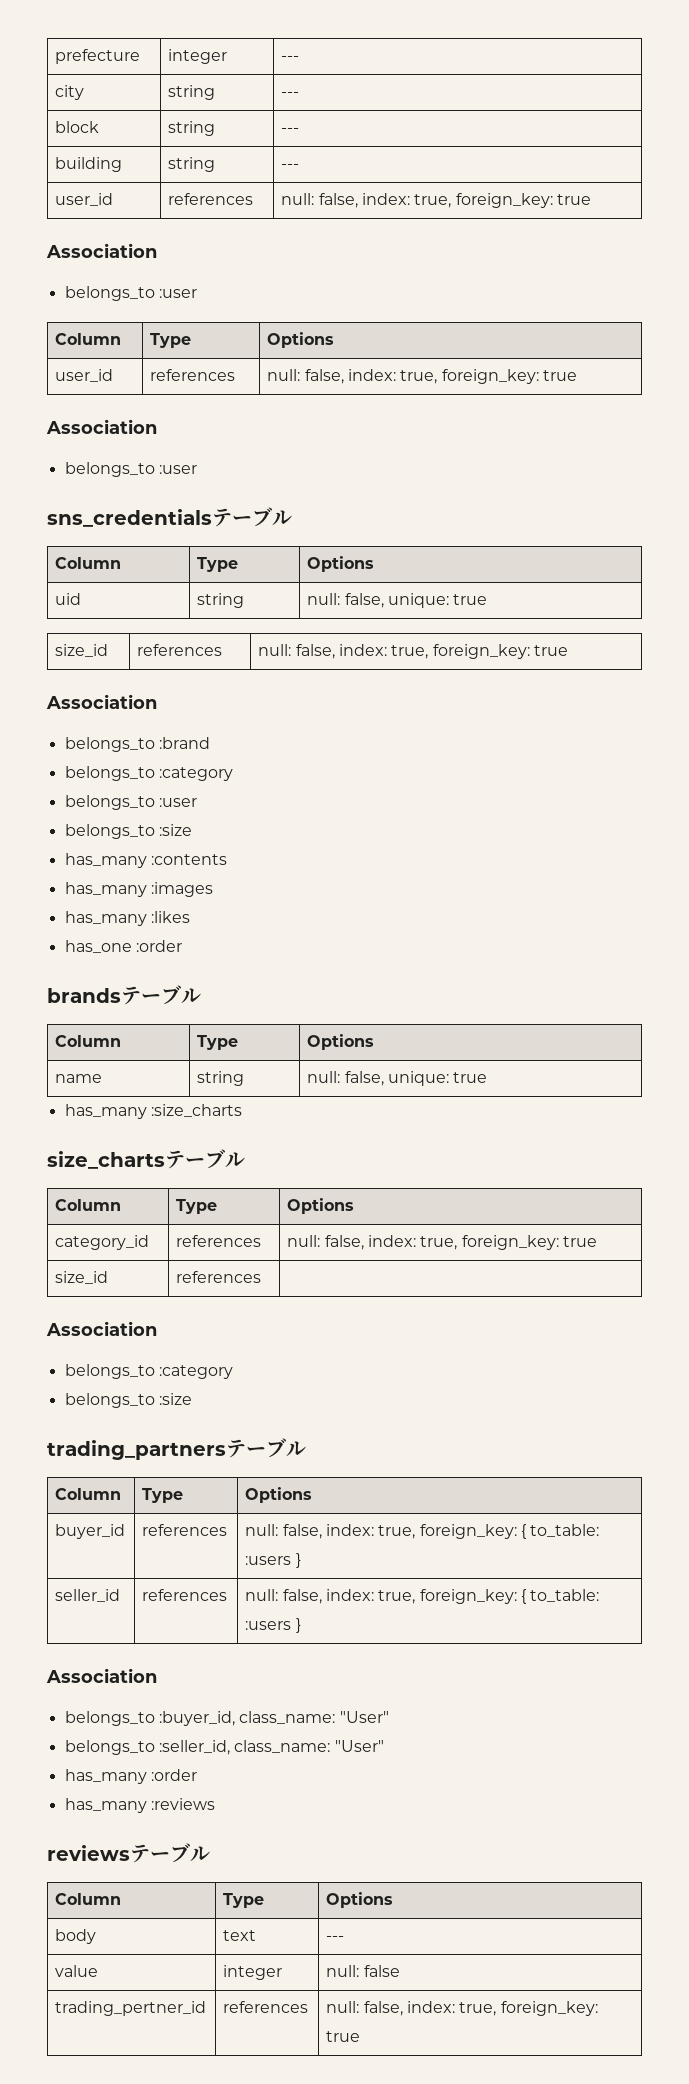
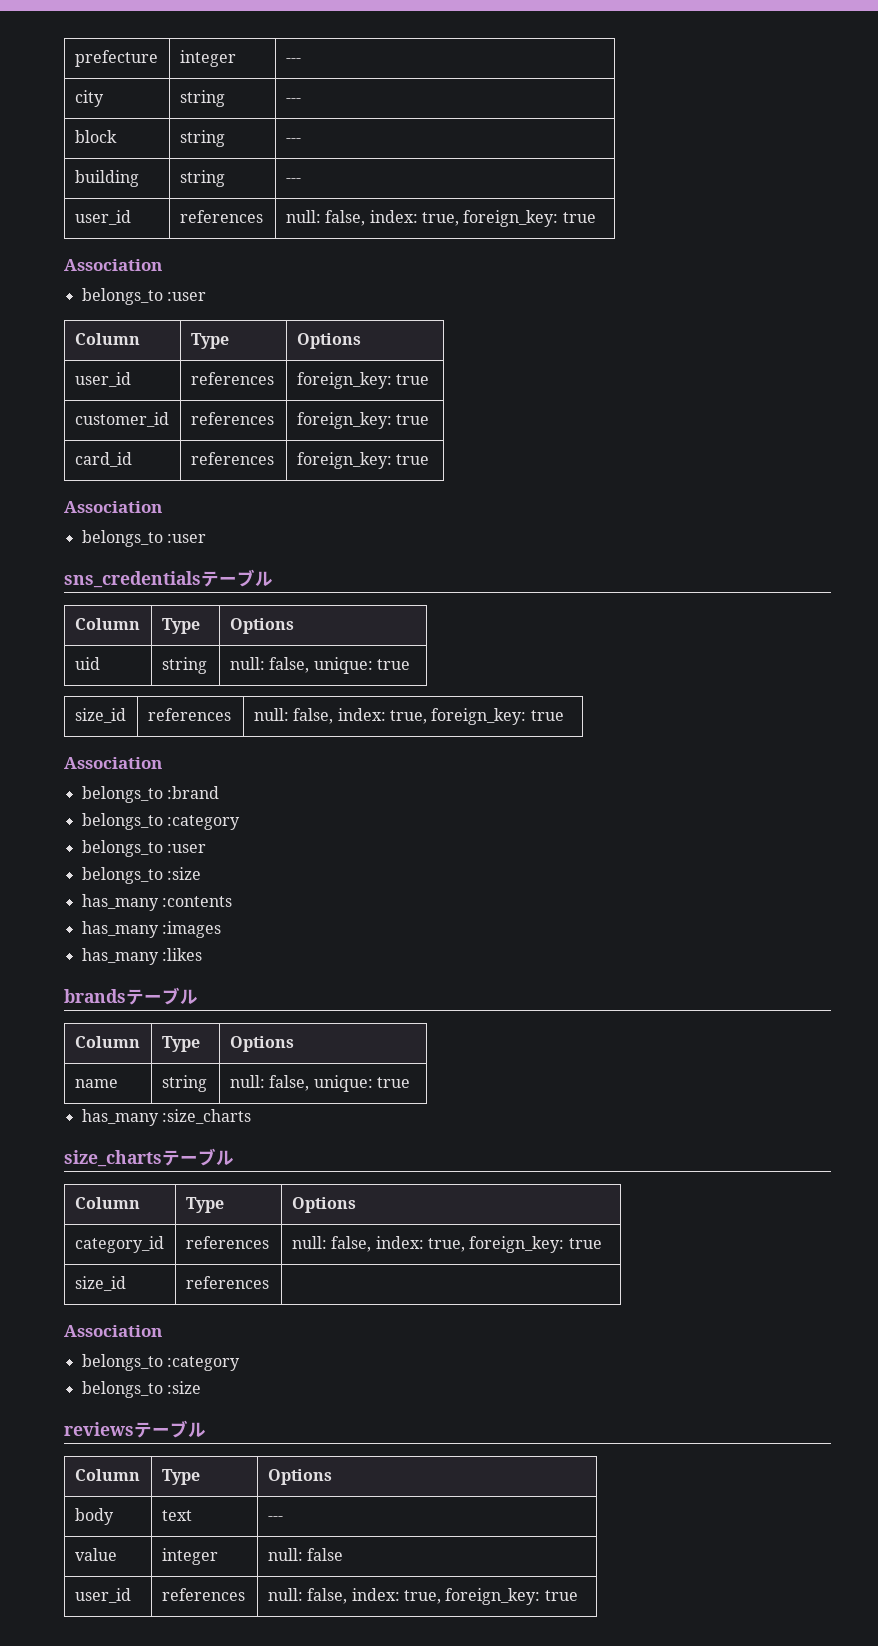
[267,369,438,384] null: false, index: true, -> [296,372,430,389] [74,412,169,427] [190,412,274,425] [296,412,430,429] [74,452,132,467] [190,452,274,465] foreign_key: true // customer_id | references | foreign_key: true // card_id | references |
[64,940,182,953] // has_one :order -> (202, 954) none
[47,1438,306,1460] [55,1488,122,1500] [142,1488,184,1503] [245,1487,313,1503] [55,1524,126,1539] [142,1524,228,1536] [245,1524,600,1539] [245,1553,301,1568] [55,1589,121,1602] [142,1589,228,1601] [245,1589,600,1604] [245,1618,301,1633] [46,1668,157,1683] [64,1711,389,1726] [64,1740,384,1755] [64,1769,197,1784] [64,1798,215,1813] // trading_partnersテーブル // Column | Type | Options // buyer_id | references | null: false, index: true, foreign_key: { to_table: :users } // seller_id | references | null: false, index: true, foreign_key: { to_table: :users } // Association // belongs_to :buyer_id, class_name: "User" // belongs_to :seller_id, class_name: "User" // has_many :order // has_many :reviews -> (201, 1387) none
[55,2001,207,2016] trading_pertner_id -> [74,1588,131,1603] user_id

